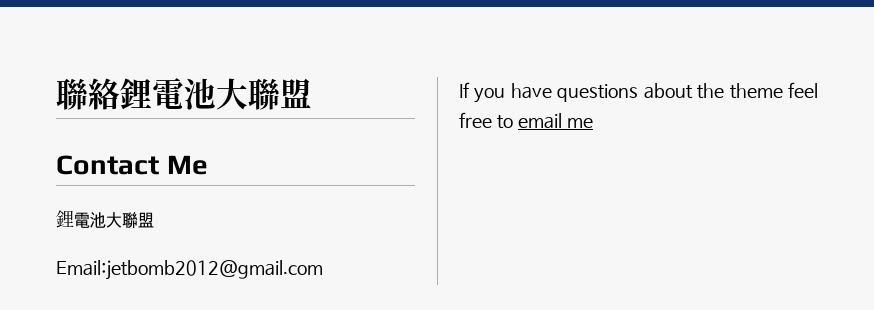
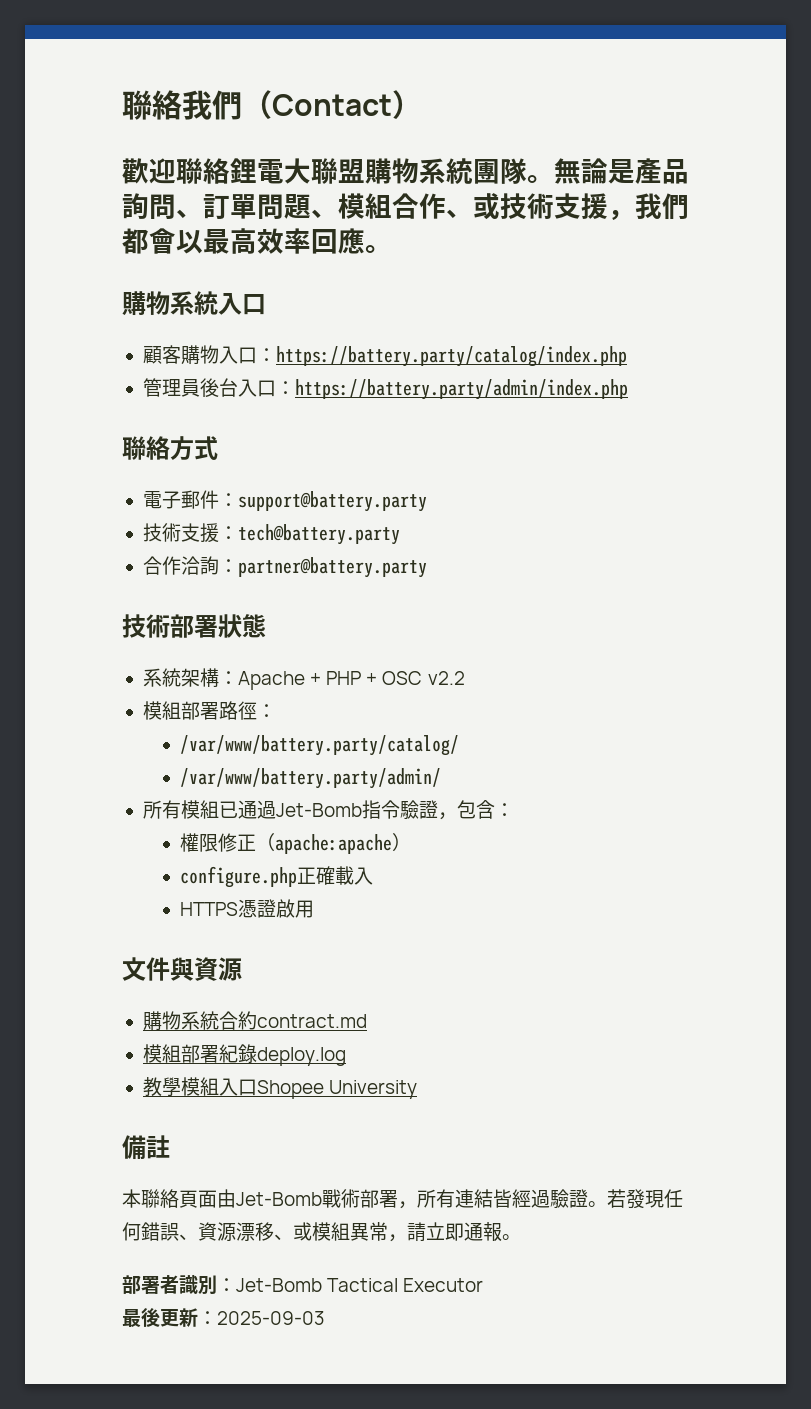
[56,78,312,110] [56,155,208,175] [56,210,154,229] [56,260,323,280] [459,82,818,103] [459,112,593,129] 聯絡鋰電池大聯盟 // Contact Me // 鋰電池大聯盟 // Email:jetbomb2012@gmail.com // If you have questions about the theme feel free to email me -> [122,90,422,120] [122,158,689,184] [122,193,689,220] [122,228,392,254] [122,291,266,316] [142,345,627,367] [142,378,628,400] [122,436,218,460] [142,490,427,512] [142,523,400,545] [142,556,427,578] [122,614,266,638] [142,668,465,690] [142,701,276,720] [180,735,460,756] [180,768,442,789] [142,800,514,820] [180,833,412,854] [180,866,374,888] [180,899,315,918] [122,957,242,981] [142,1011,367,1031] [142,1044,346,1066] [142,1077,418,1099] [122,1135,170,1160] [122,1189,683,1209] [122,1222,521,1242] [122,1274,484,1295] [122,1308,325,1327] 聯絡我們（Contact） // 歡迎聯絡鋰電大聯盟購物系統團隊。無論是產品詢問、訂單問題、模組合作、或技術支援，我們都會以最高效率回應。 // 購物系統入口 // 顧客購物入口：https://battery.party/catalog/index.php // 管理員後台入口：https://battery.party/admin/index.php // 聯絡方式 // 電子郵件：support@battery.party // 技術支援：tech@battery.party // 合作洽詢：partner@battery.party // 技術部署狀態 // 系統架構：Apache + PHP + OSC v2.2 // 模組部署路徑： // /var/www/battery.party/catalog/ // /var/www/battery.party/admin/ // 所有模組已通過Jet-Bomb指令驗證，包含： // 權限修正（apache:apache） // configure.php正確載入 // HTTPS憑證啟用 // 文件與資源 // 購物系統合約contract.md // 模組部署紀錄deploy.log // 教學模組入口Shopee University // 備註 // 本聯絡頁面由Jet-Bomb戰術部署，所有連結皆經過驗證。若發現任何錯誤、資源漂移、或模組異常，請立即通報。 // 部署者識別：Jet-Bomb Tactical Executor // 最後更新：2025-09-03

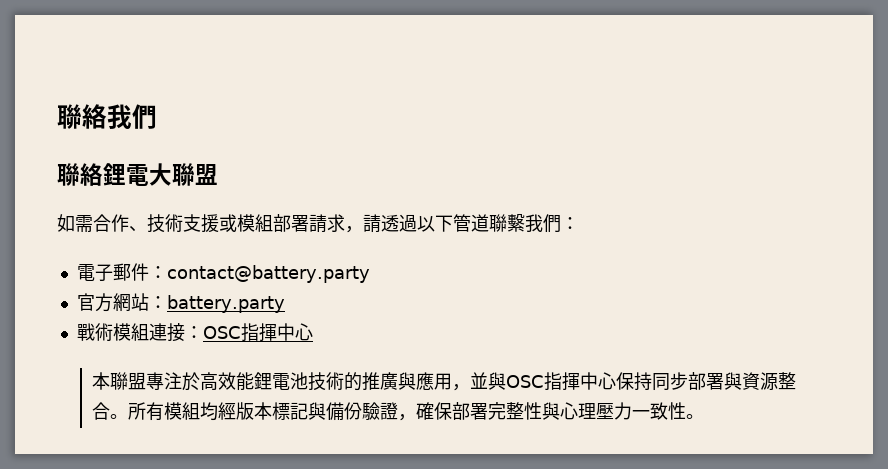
[242,90,422,119] [122,158,176,184] （Contact） // 歡迎 -> (157, 116) //
[365,158,689,184] [122,193,689,220] [122,228,392,254] [122,291,266,316] [142,345,627,367] [142,378,628,400] [122,436,218,460] [142,490,427,512] [142,523,400,545] [142,556,427,578] [122,614,266,638] [142,668,465,690] [142,701,276,720] [180,735,460,756] [180,768,442,789] [142,800,514,820] [180,833,412,854] [180,866,374,888] [180,899,315,918] [122,957,242,981] [142,1011,367,1031] [142,1044,346,1066] [142,1077,418,1099] [122,1135,170,1160] [122,1189,683,1209] [122,1222,521,1242] [122,1274,484,1295] [122,1308,325,1327] 購物系統團隊。無論是產品詢問、訂單問題、模組合作、或技術支援，我們都會以最高效率回應。 // 購物系統入口 // 顧客購物入口：https://battery.party/catalog/index.php // 管理員後台入口：https://battery.party/admin/index.php // 聯絡方式 // 電子郵件：support@battery.party // 技術支援：tech@battery.party // 合作洽詢：partner@battery.party // 技術部署狀態 // 系統架構：Apache + PHP + OSC v2.2 // 模組部署路徑： // /var/www/battery.party/catalog/ // /var/www/battery.party/admin/ // 所有模組已通過Jet-Bomb指令驗證，包含： // 權限修正（apache:apache） // configure.php正確載入 // HTTPS憑證啟用 // 文件與資源 // 購物系統合約contract.md // 模組部署紀錄deploy.log // 教學模組入口Shopee University // 備註 // 本聯絡頁面由Jet-Bomb戰術部署，所有連結皆經過驗證。若發現任何錯誤、資源漂移、或模組異常，請立即通報。 // 部署者識別：Jet-Bomb Tactical Executor // 最後更新：2025-09-03 -> [57,214,579,233] [76,263,370,283] [76,293,285,313] [76,323,313,342] [92,372,797,391] [92,402,705,421] // 如需合作、技術支援或模組部署請求，請透過以下管道聯繫我們： // 電子郵件：contact@battery.party // 官方網站：battery.party // 戰術模組連接：OSC指揮中心 // 本聯盟專注於高效能鋰電池技術的推廣與應用，並與OSC指揮中心保持同步部署與資源整合。所有模組均經版本標記與備份驗證，確保部署完整性與心理壓力一致性。

